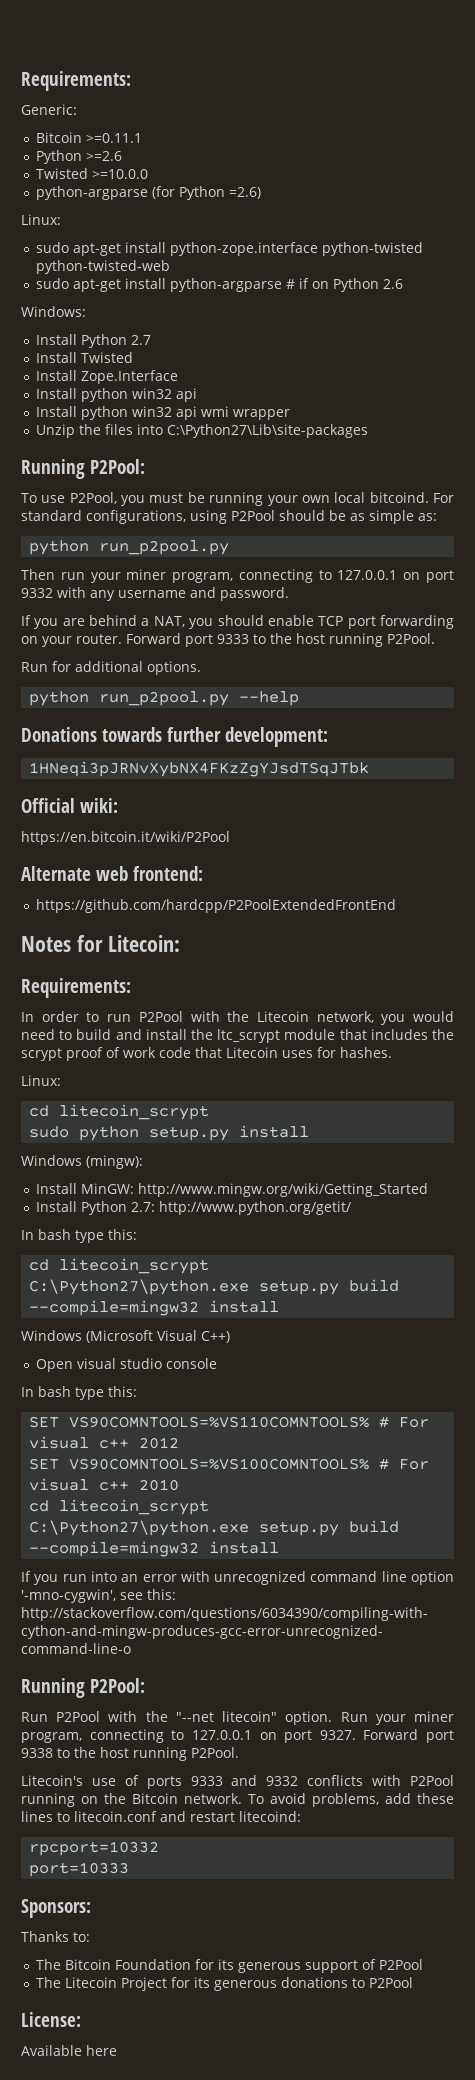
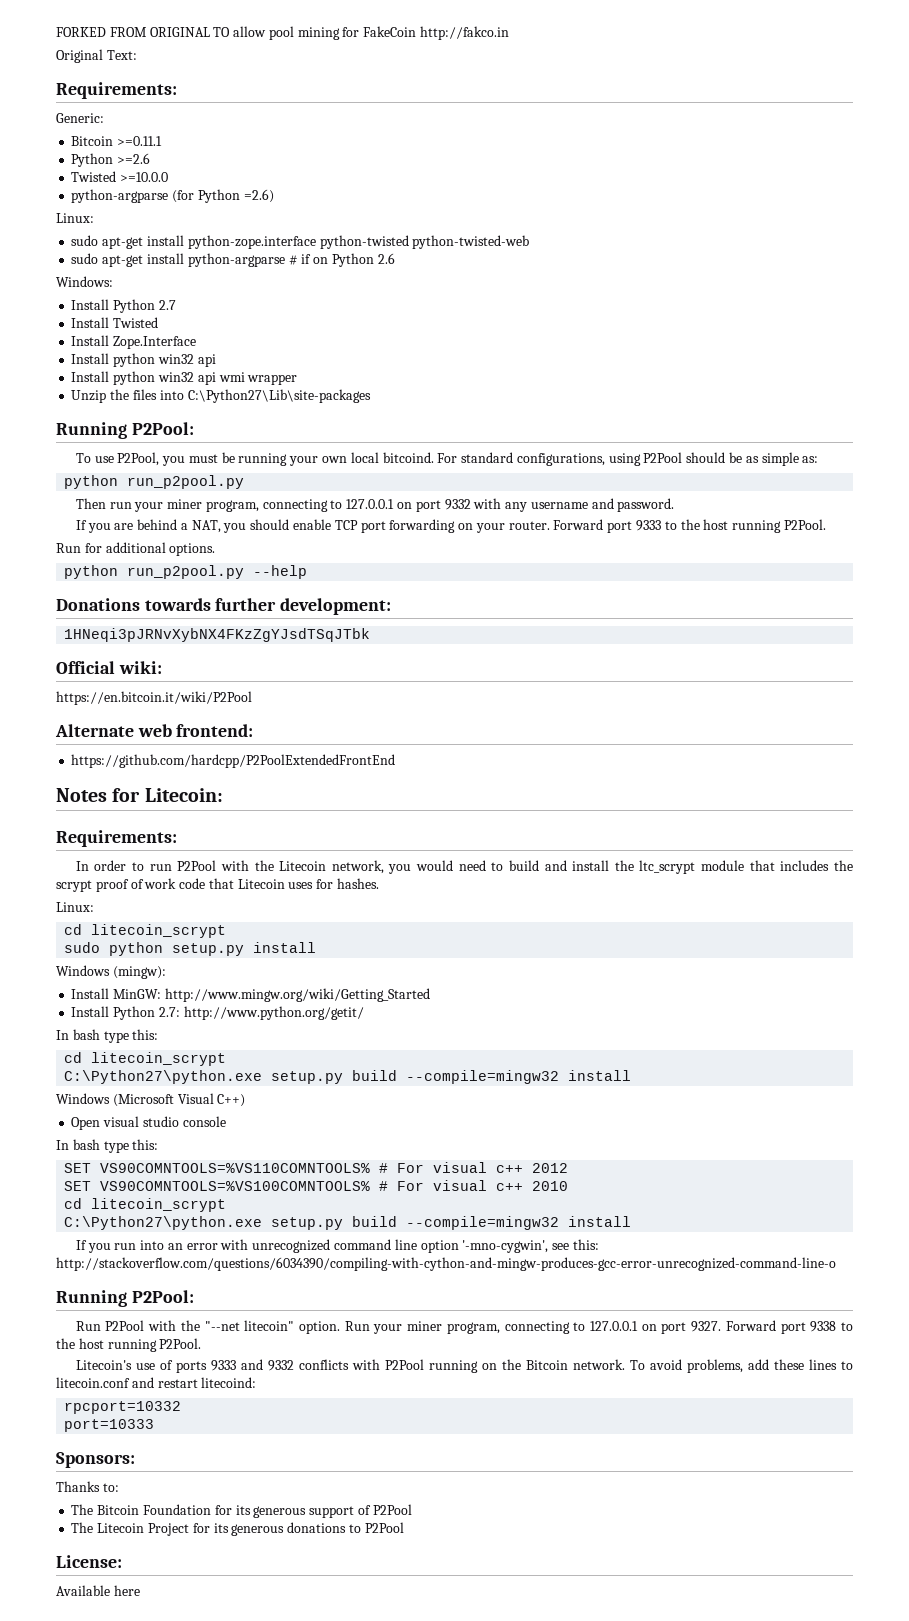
(21, 81) none -> [56,26,510,40] [56,49,137,63] FORKED FROM ORIGINAL TO allow pool mining for FakeCoin http://fakco.in // Original Text: //

